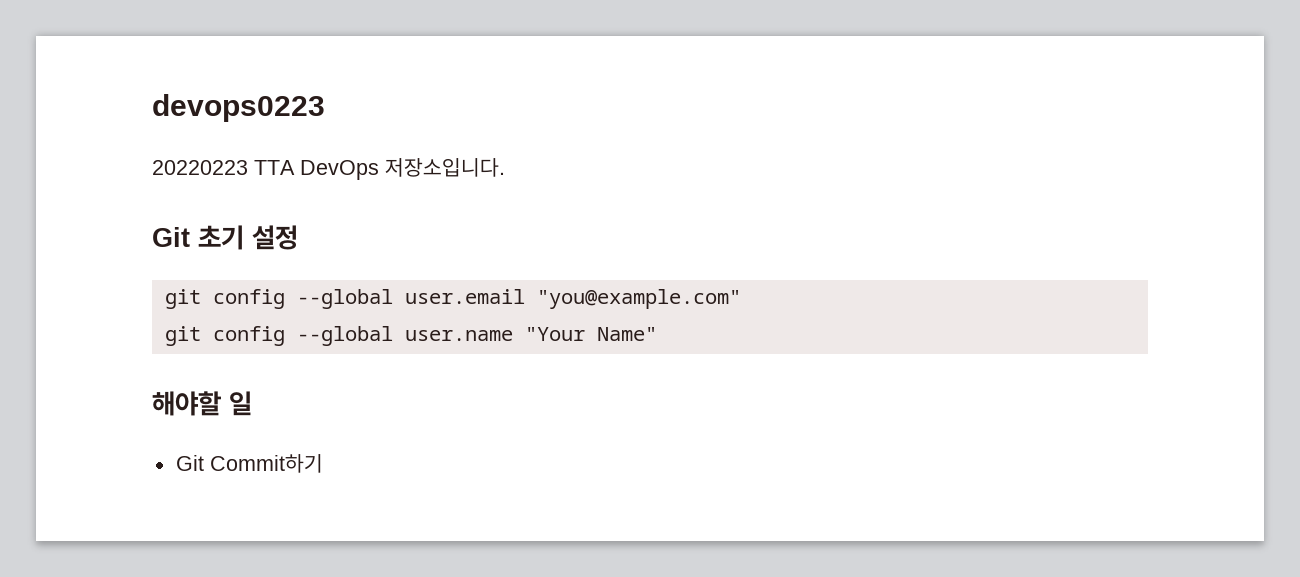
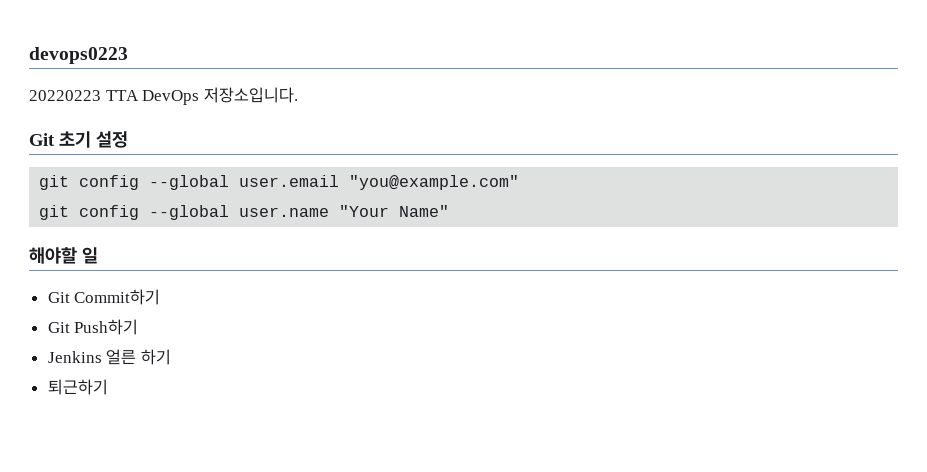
(323, 463) none -> [47,319,139,335] [47,349,171,365] [47,379,108,395] // Git Push하기 // Jenkins 얼른 하기 // 퇴근하기

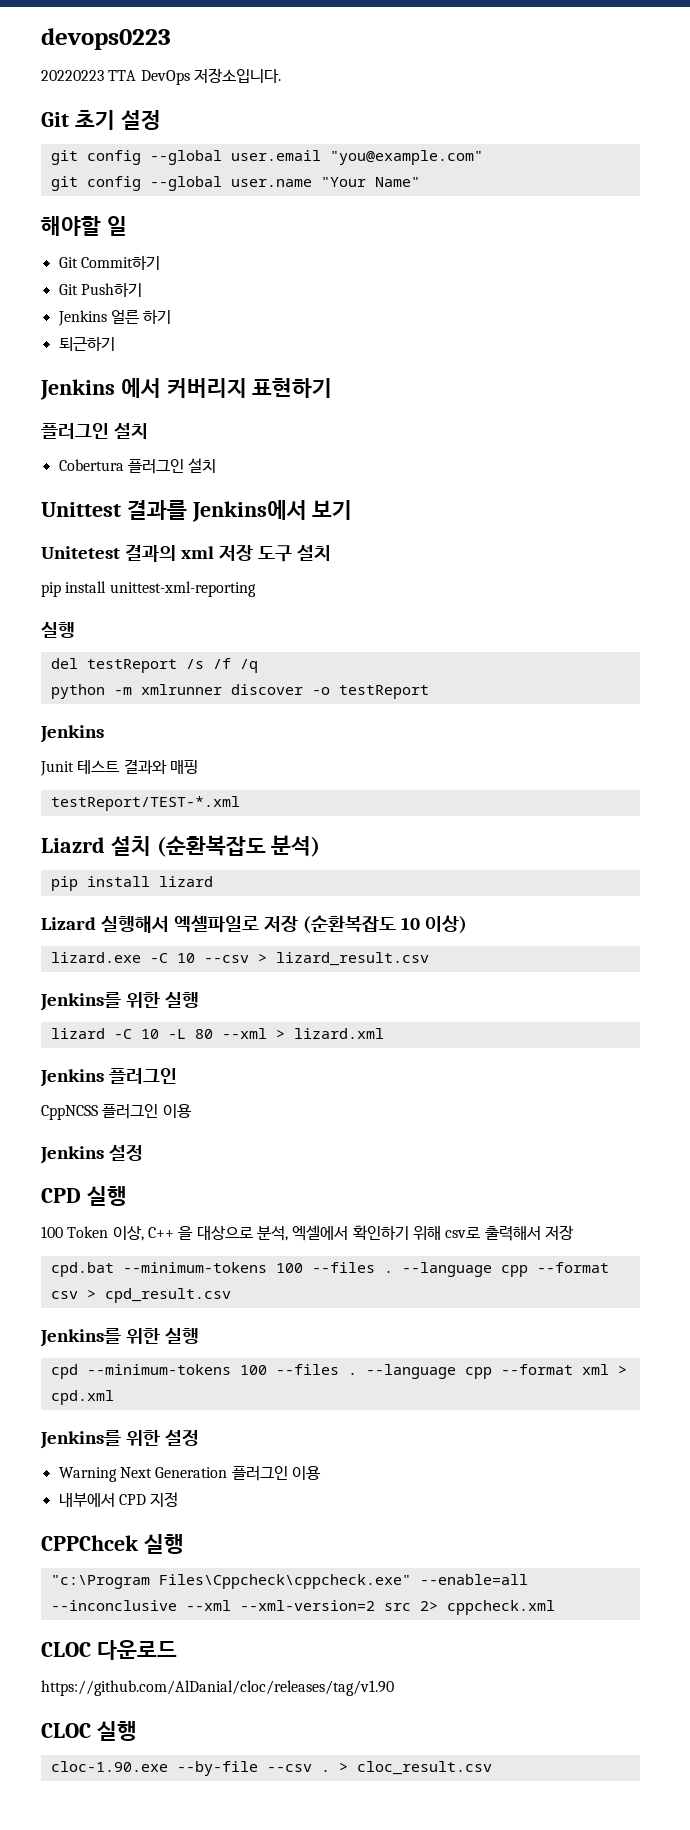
(108, 387) none -> [40,378,333,400] [41,423,148,439] [58,458,217,474] [41,500,353,522] [41,544,331,562] [41,581,256,597] [41,622,75,638] [50,658,258,673] [50,684,429,699] [40,725,104,743] [40,759,198,776] [50,796,240,811] [41,835,321,857] [50,876,213,891] [41,915,467,934] [50,952,429,966] [40,992,199,1011] [50,1028,384,1039] [40,1068,177,1087] [41,1104,192,1120] [40,1145,143,1164] [41,1186,127,1206] [41,1225,574,1241] [50,1262,609,1277] [50,1288,231,1303] [40,1328,199,1347] [50,1364,627,1379] [50,1390,114,1405] [40,1430,199,1449] [58,1466,321,1482] [58,1492,179,1507] [41,1534,184,1554] [50,1574,528,1589] [50,1600,555,1615] [41,1640,177,1660] [41,1680,394,1696] [41,1721,137,1741] [50,1761,492,1776] // Jenkins 에서 커버리지 표현하기 // 플러그인 설치 // Cobertura 플러그인 설치 // Unittest 결과를 Jenkins에서 보기 // Unitetest 결과의 xml 저장 도구 설치 // pip install unittest-xml-reporting // 실행 // del testReport /s /f /q // python -m xmlrunner discover -o testReport // Jenkins // Junit 테스트 결과와 매핑 // testReport/TEST-*.xml // Liazrd 설치 (순환복잡도 분석) // pip install lizard // Lizard 실행해서 엑셀파일로 저장 (순환복잡도 10 이상) // lizard.exe -C 10 --csv > lizard_result.csv // Jenkins를 위한 실행 // lizard -C 10 -L 80 --xml > lizard.xml // Jenkins 플러그인 // CppNCSS 플러그인 이용 // Jenkins 설정 // CPD 실행 // 100 Token 이상, C++ 을 대상으로 분석, 엑셀에서 확인하기 위해 csv로 출력해서 저장 // cpd.bat --minimum-tokens 100 --files . --language cpp --format csv > cpd_result.csv // Jenkins를 위한 실행 // cpd --minimum-tokens 100 --files . --language cpp --format xml > cpd.xml // Jenkins를 위한 설정 // Warning Next Generation 플러그인 이용 // 내부에서 CPD 지정 // CPPChcek 실행 // "c:\Program Files\Cppcheck\cppcheck.exe" --enable=all --inconclusive --xml --xml-version=2 src 2> cppcheck.xml // CLOC 다운로드 // https://github.com/AlDanial/cloc/releases/tag/v1.90 // CLOC 실행 // cloc-1.90.exe --by-file --csv . > cloc_result.csv

